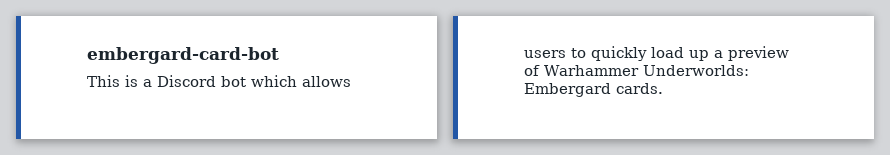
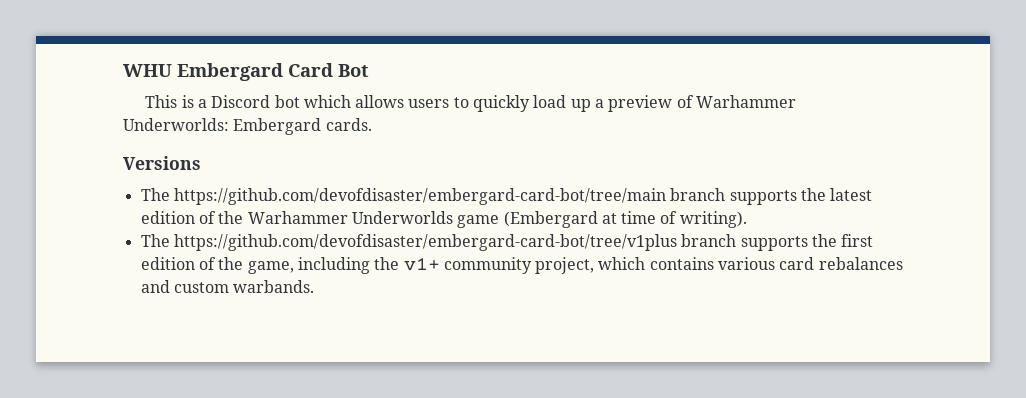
[87,47,279,64] embergard-card-bot -> [123,63,369,81] WHU Embergard Card Bot
(663, 88) none -> [123,156,201,170] [140,188,873,205] [140,211,747,228] [140,234,874,251] [140,257,903,274] [140,280,315,293] // Versions // The https://github.com/devofdisaster/embergard-card-bot/tree/main branch supports the latest edition of the Warhammer Underworlds game (Embergard at time of writing). // The https://github.com/devofdisaster/embergard-card-bot/tree/v1plus branch supports the first edition of the game, including the v1+ community project, which contains various card rebalances and custom warbands.

